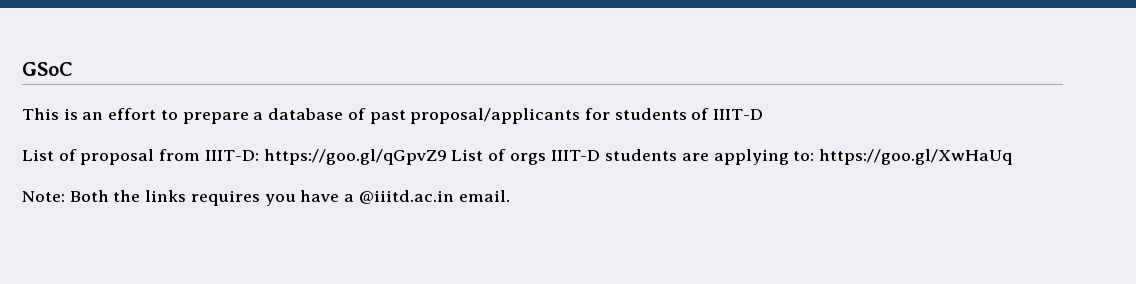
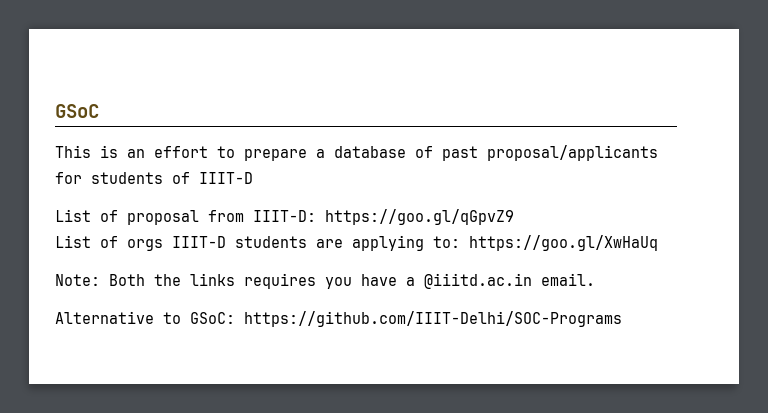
(447, 157) none -> (514, 217) //
(510, 196) none -> [55,311,622,327] // Alternative to GSoC: https://github.com/IIIT-Delhi/SOC-Programs

